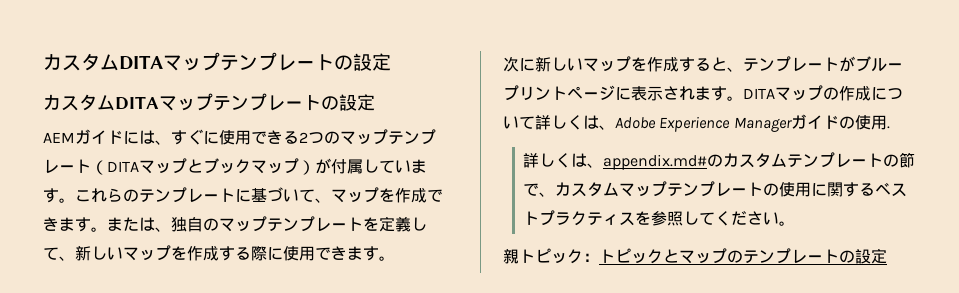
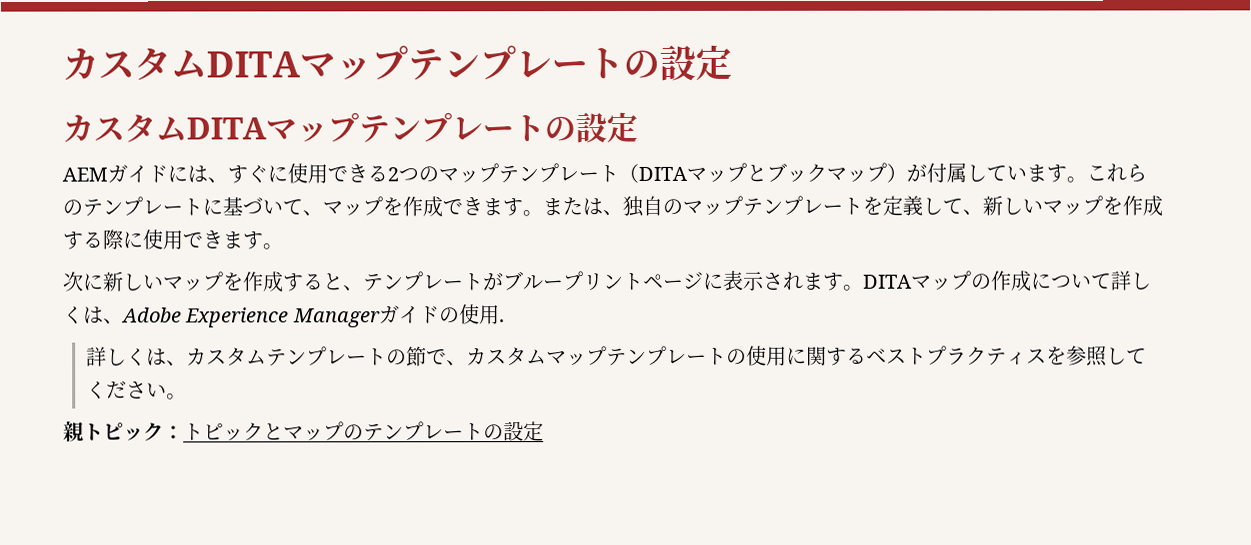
[603,154,724,170] appendix.md#の -> (187, 363) none

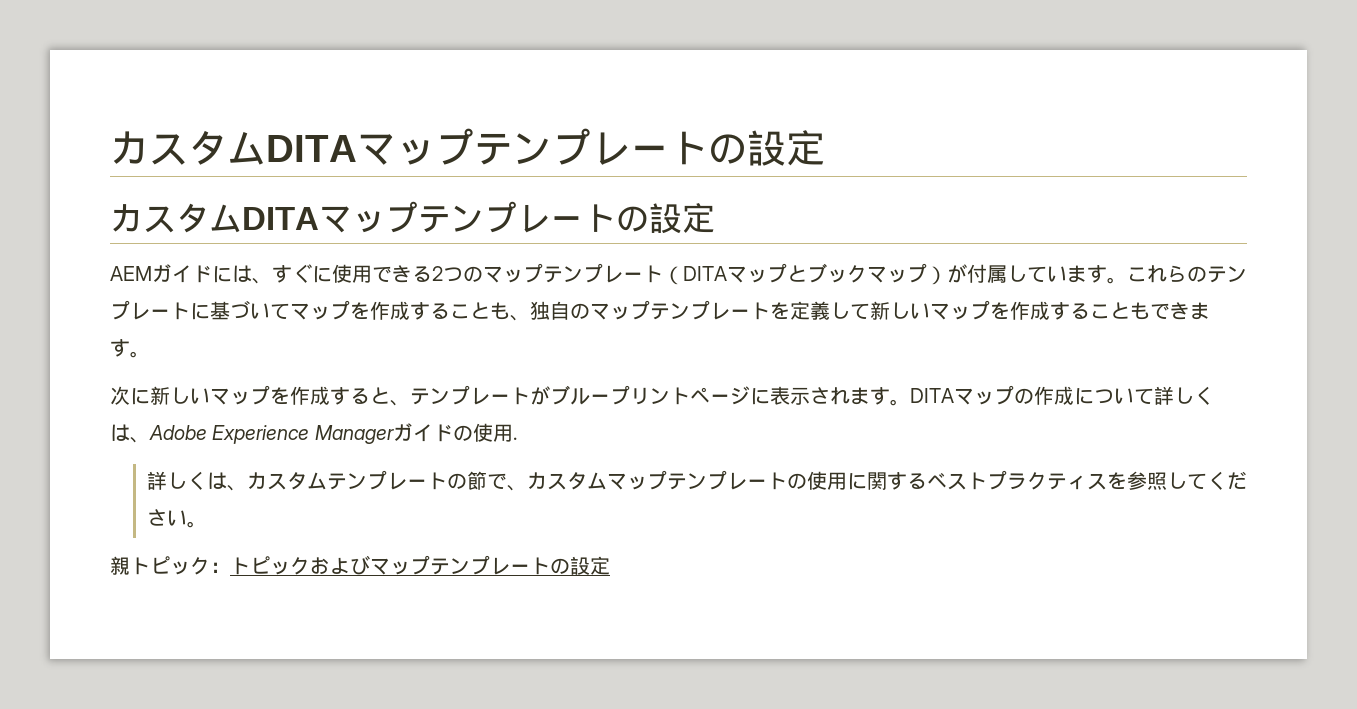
[302,196,603,218] 、マップを作成できます。または -> [290,300,510,320] マップを作成することも
[962,195,1163,217] [62,229,183,250] 、新しいマップを作成する際に使用 -> [870,300,1150,320] 新しいマップを作成することも
[263,421,364,442] とマップの -> [310,555,430,575] およびマップ

